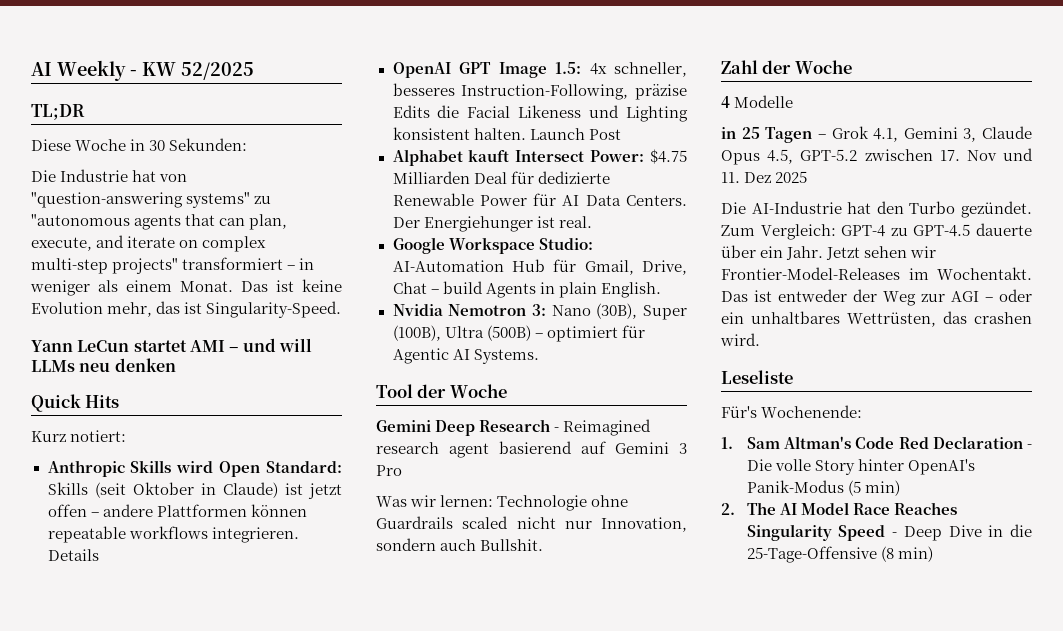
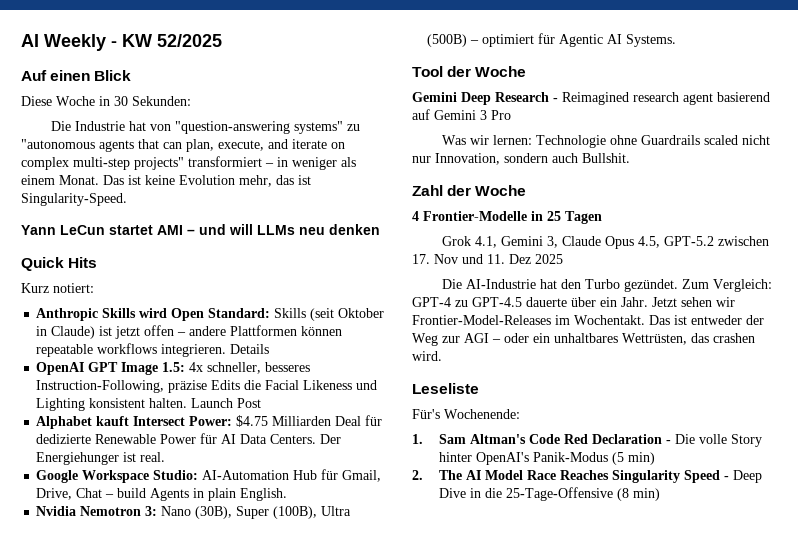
[31,104,85,120] TL;DR -> [21,70,132,81] Auf einen Blick
[734,95,794,108] Modelle // -> [423,211,527,221] Frontier-Modelle
[817,134,826,139] – -> (602, 217) //

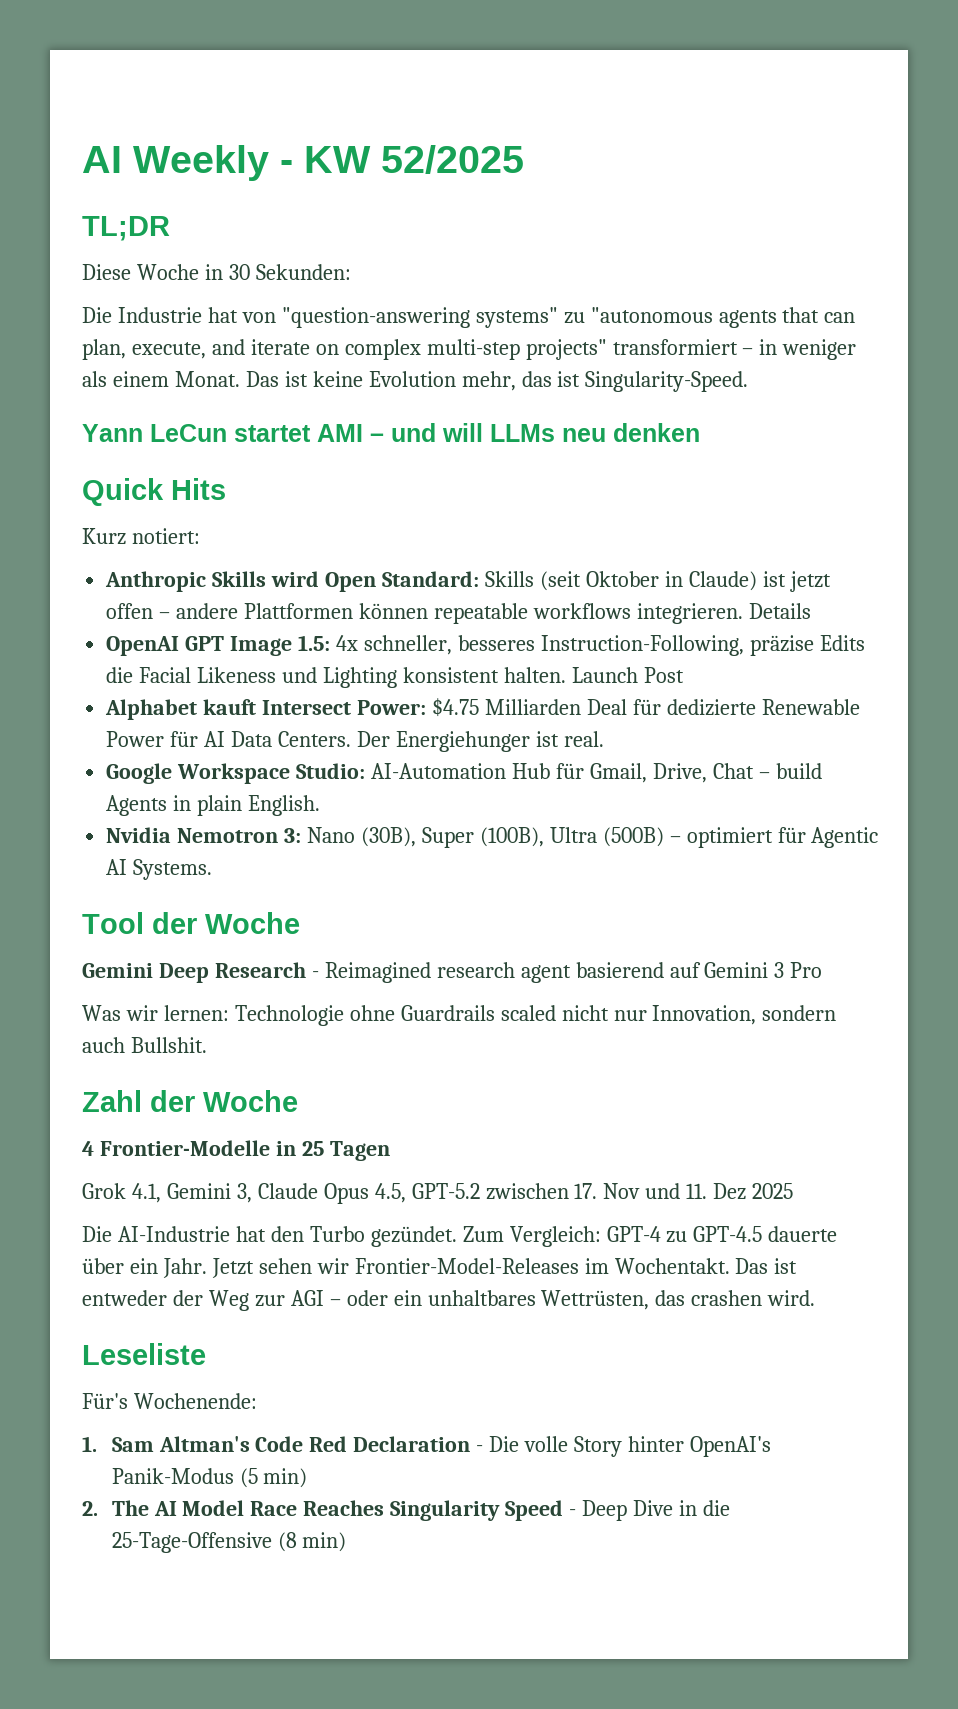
[21,70,132,81] Auf einen Blick -> [82,216,170,241] TL;DR

